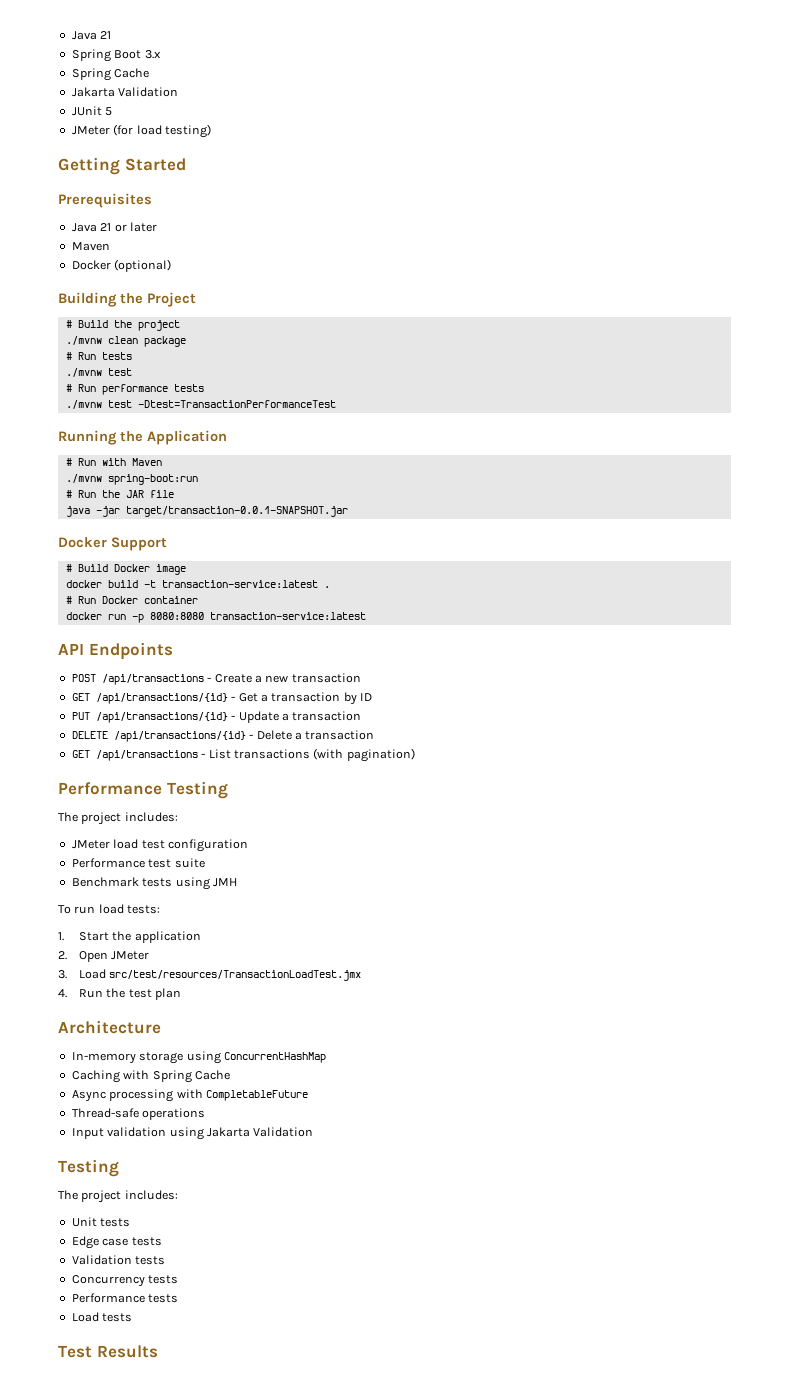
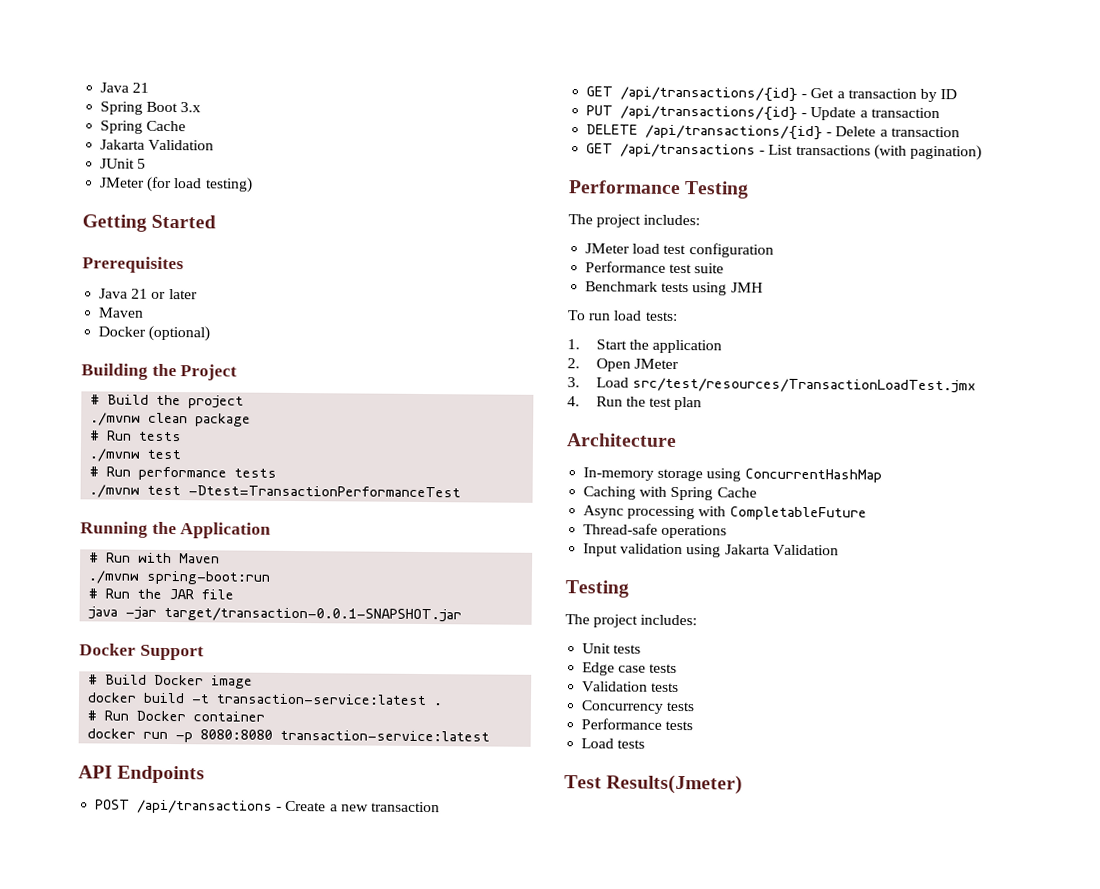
[96,1345,158,1358] Results -> [606,774,744,795] Results(Jmeter)

